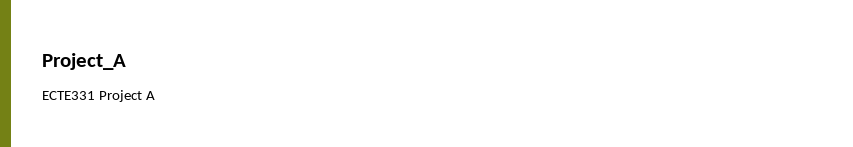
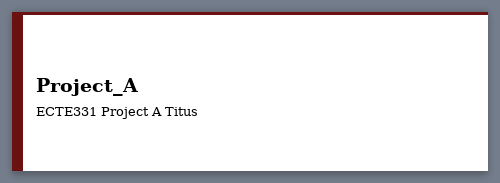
(155, 95) none -> [165,107,198,116] Titus

